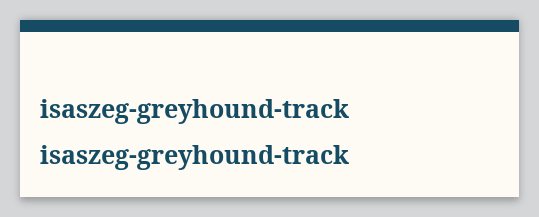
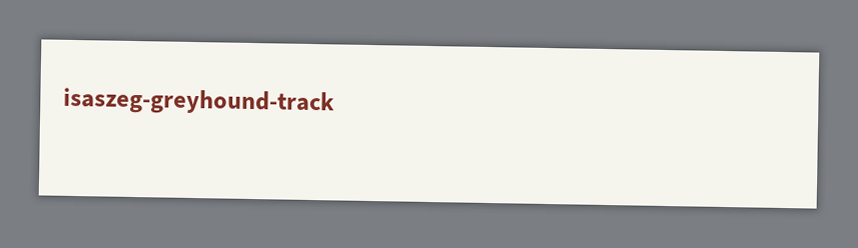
[40,99,349,124] [40,145,349,170] isaszeg-greyhound-track // isaszeg-greyhound-track -> [63,87,335,117] isaszeg-greyhound-track

